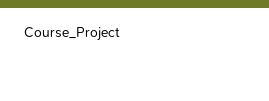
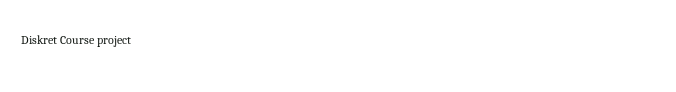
[24,27,120,41] Course_Project -> [21,35,132,47] Diskret Course project

